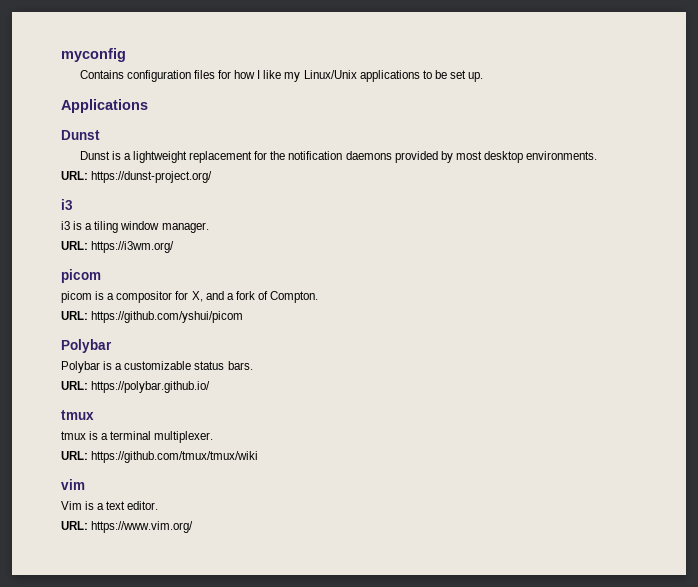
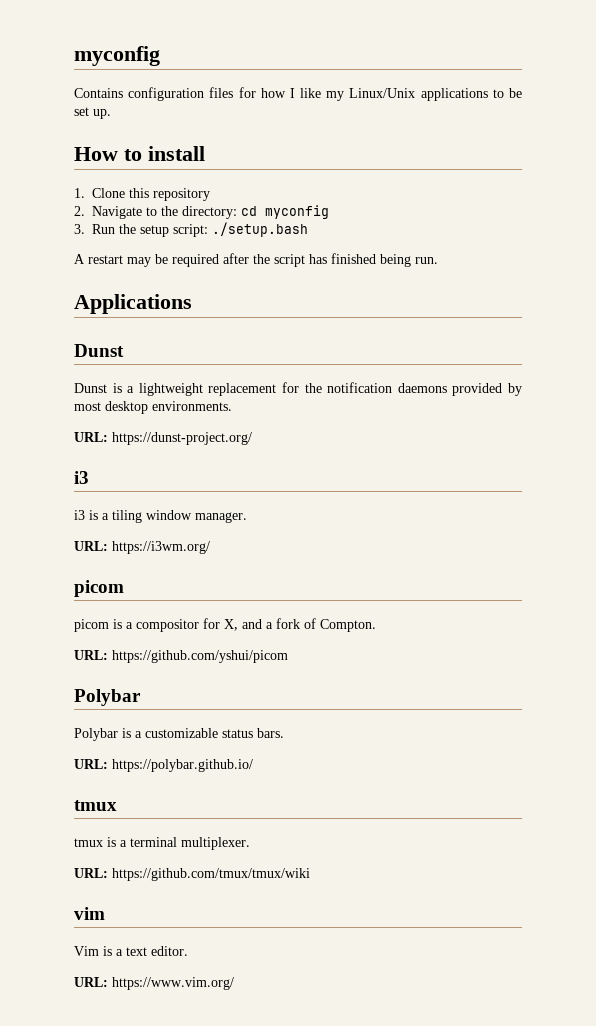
(484, 77) none -> [74,146,205,161] [74,188,211,201] [74,205,330,219] [74,222,309,237] [74,253,438,267] // How to install // 1. Clone this repository // 2. Navigate to the directory: cd myconfig // 3. Run the setup script: ./setup.bash // A restart may be required after the script has finished being run.

